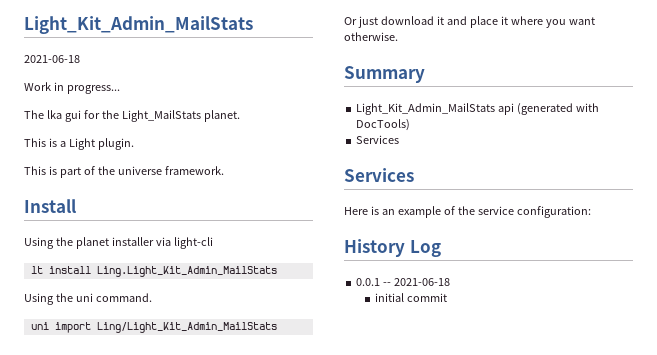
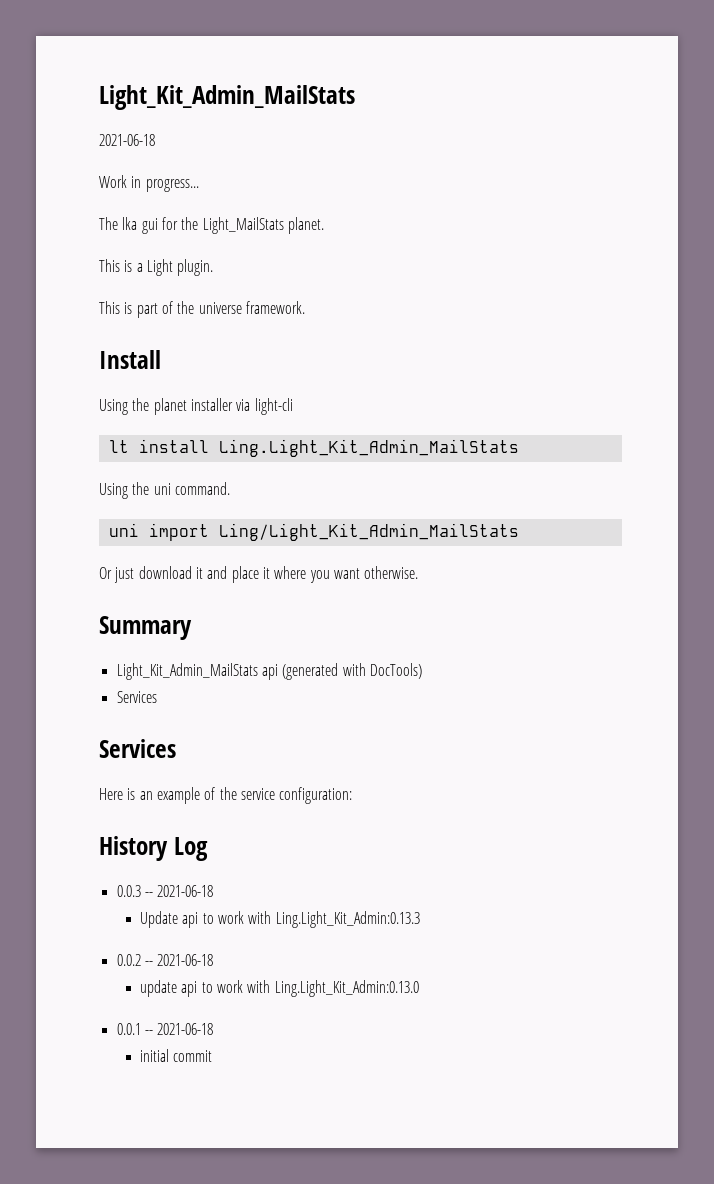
(441, 248) none -> [116,885,214,897] [140,911,420,928] [116,954,214,966] [140,980,419,997] // 0.0.3 -- 2021-06-18 // Update api to work with Ling.Light_Kit_Admin:0.13.3 // 0.0.2 -- 2021-06-18 // update api to work with Ling.Light_Kit_Admin:0.13.0

